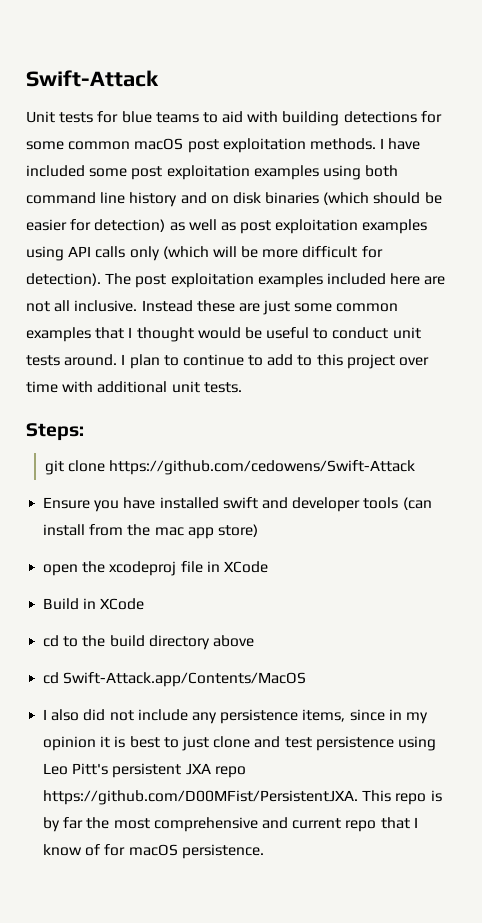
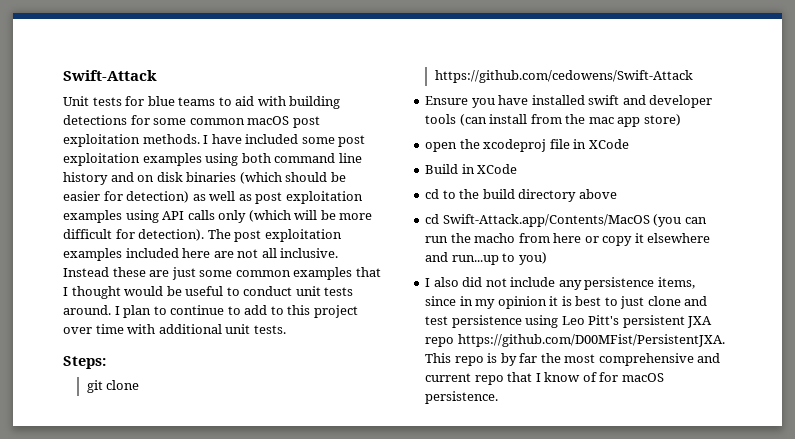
(307, 679) none -> [653,214,707,227] [425,233,711,246] [425,252,547,265] (you can run the macho from here or copy it elsewhere and run...up to you)

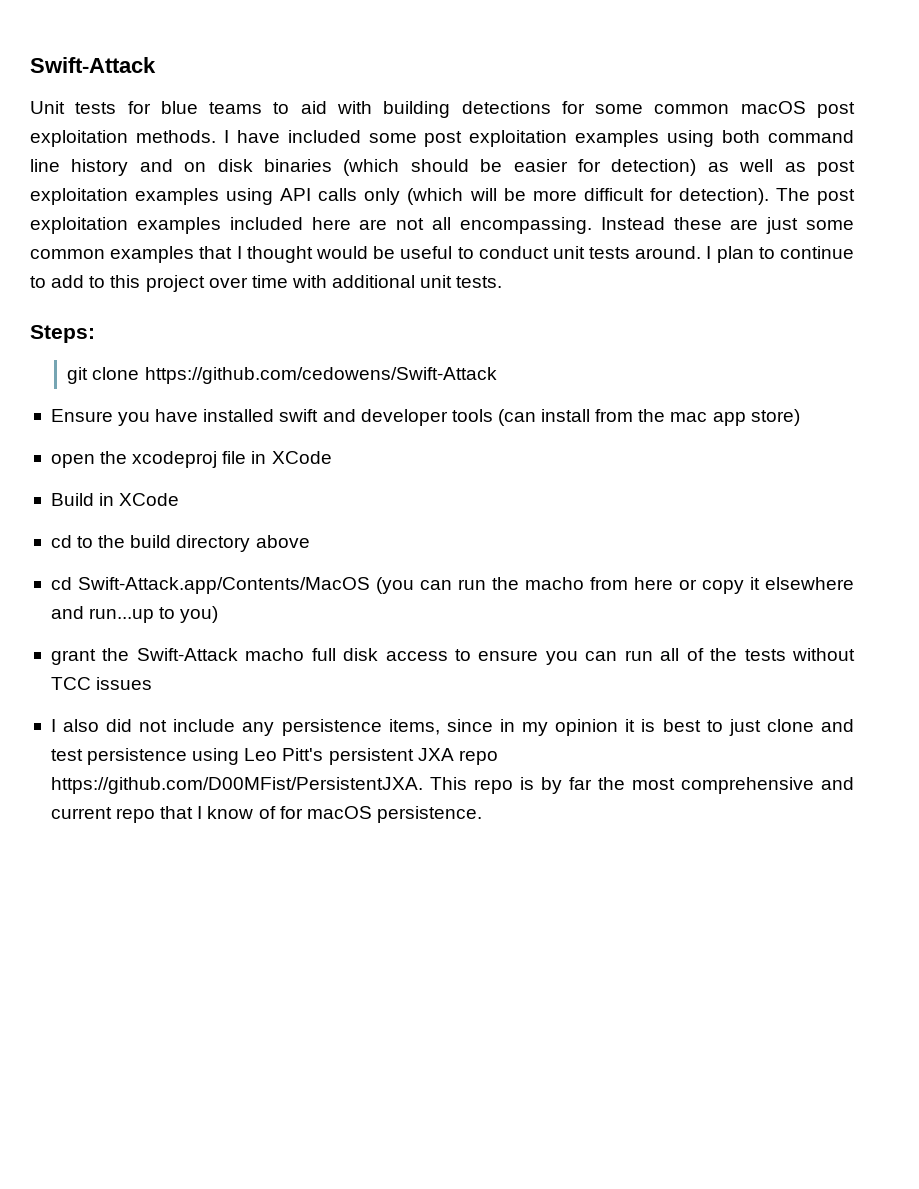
[280,248,339,258] inclusive. -> [459,217,592,234] encompassing.
(547, 258) none -> [50,648,856,665] [50,677,153,690] // grant the Swift-Attack macho full disk access to ensure you can run all of the tests without TCC issues

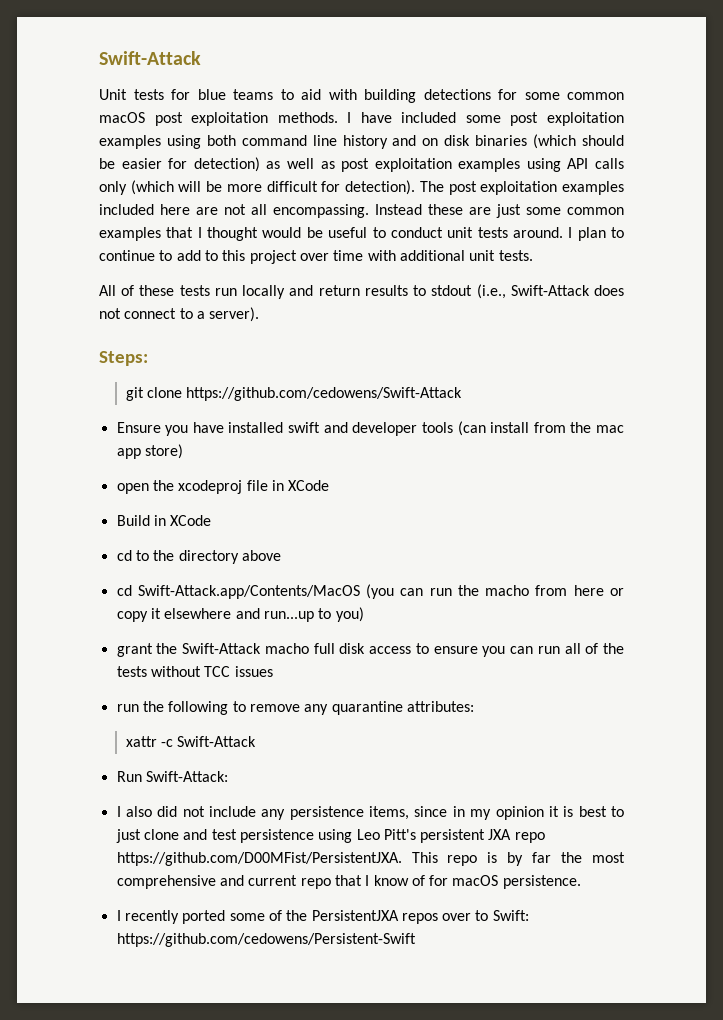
(503, 282) none -> [99,284,624,299] [99,307,260,322] // All of these tests run locally and return results to stdout (i.e., Swift-Attack does not connect to a server).
[130,535,172,548] build -> (175, 555) none
(153, 683) none -> [116,701,474,715] [125,736,257,747] [116,771,228,782] // run the following to remove any quarantine attributes: // xattr -c Swift-Attack // Run Swift-Attack:
(482, 814) none -> [116,910,529,924] [116,933,416,947] // I recently ported some of the PersistentJXA repos over to Swift: https://github.com/cedowens/Persistent-Swift

